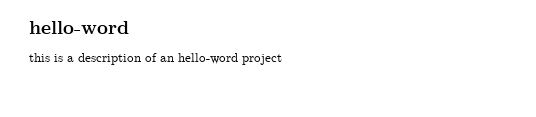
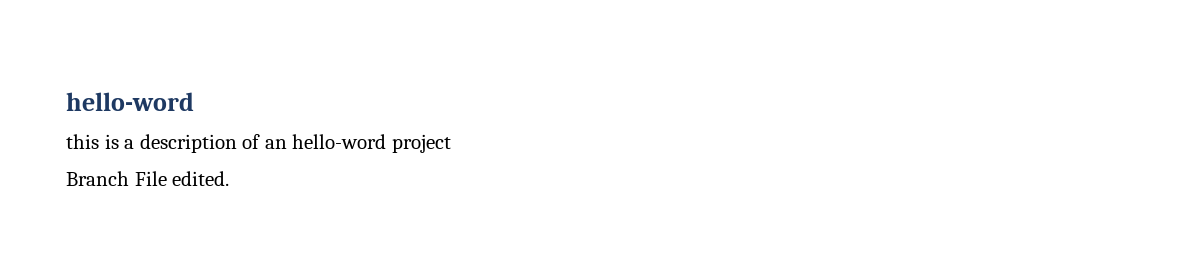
(282, 59) none -> [66,171,230,186] // Branch File edited.

